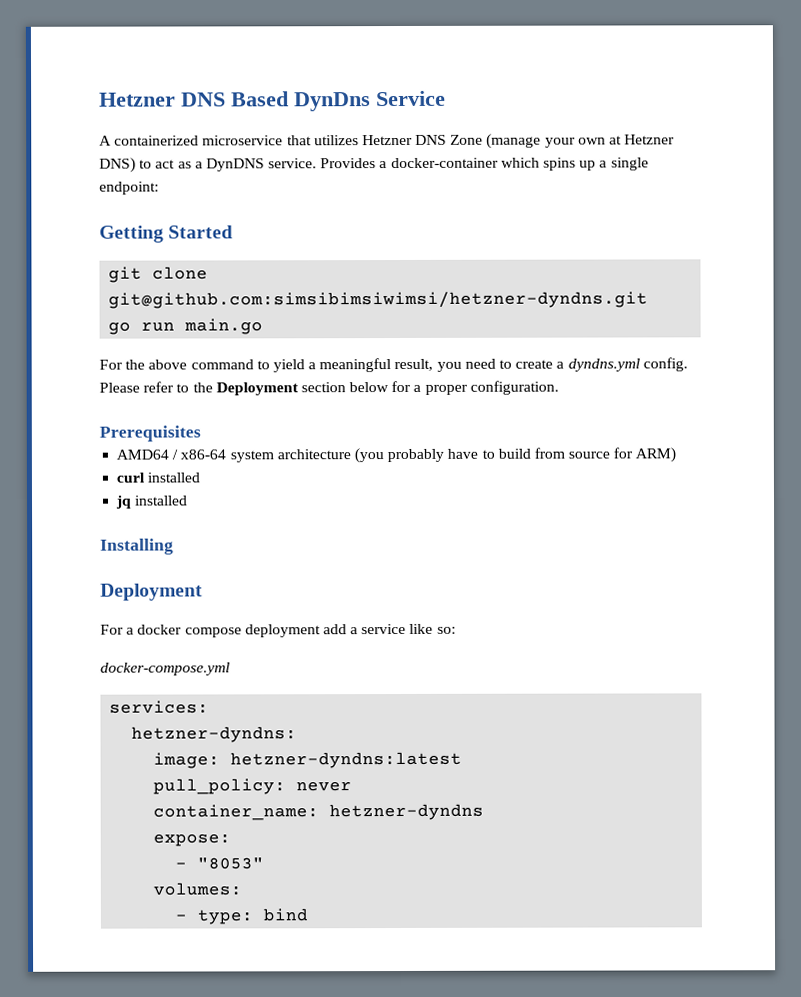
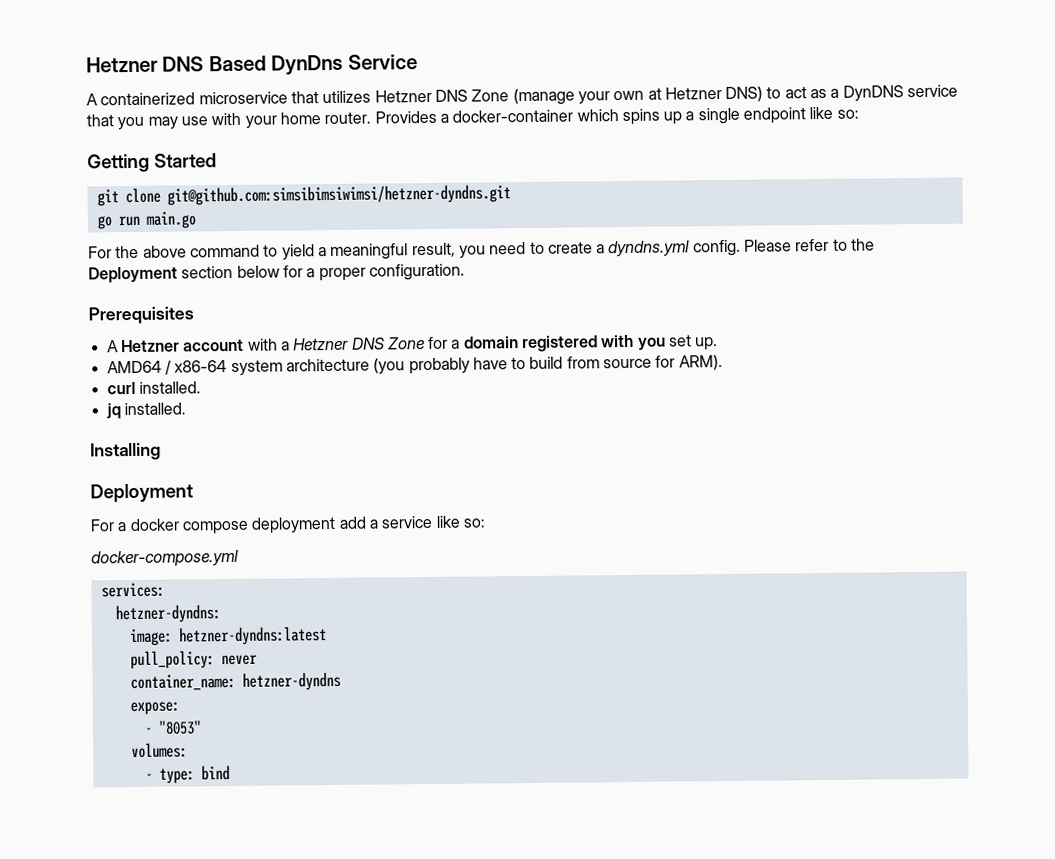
[268,158,318,169] service. -> [907,84,959,98] [86,111,372,131] service that you may use with your home router.
[99,181,159,195] endpoint: -> [743,106,859,124] endpoint like so:
(201, 433) none -> [106,334,719,353] // A Hetzner account with a Hetzner DNS Zone for a domain registered with you set up.
[635,447,677,463] ARM) -> [678,355,723,371] ARM).
[147,472,201,483] installed -> [138,381,201,394] installed.
[134,495,189,506] installed -> [123,402,186,416] installed.

